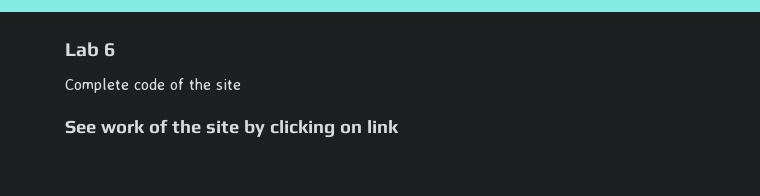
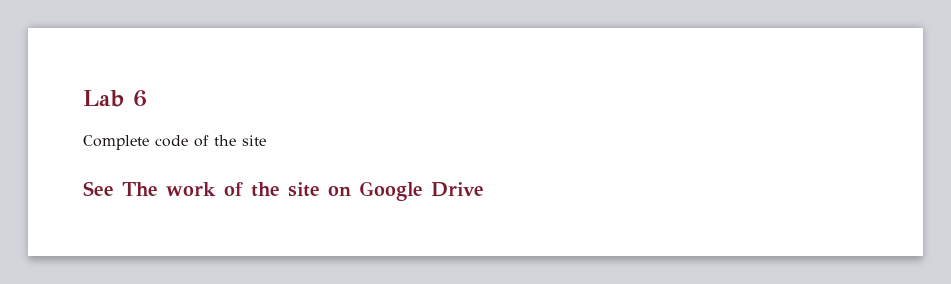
(96, 127) none -> [122,182,158,196] The
[243,120,399,138] by clicking on link -> [328,181,484,201] on Google Drive

